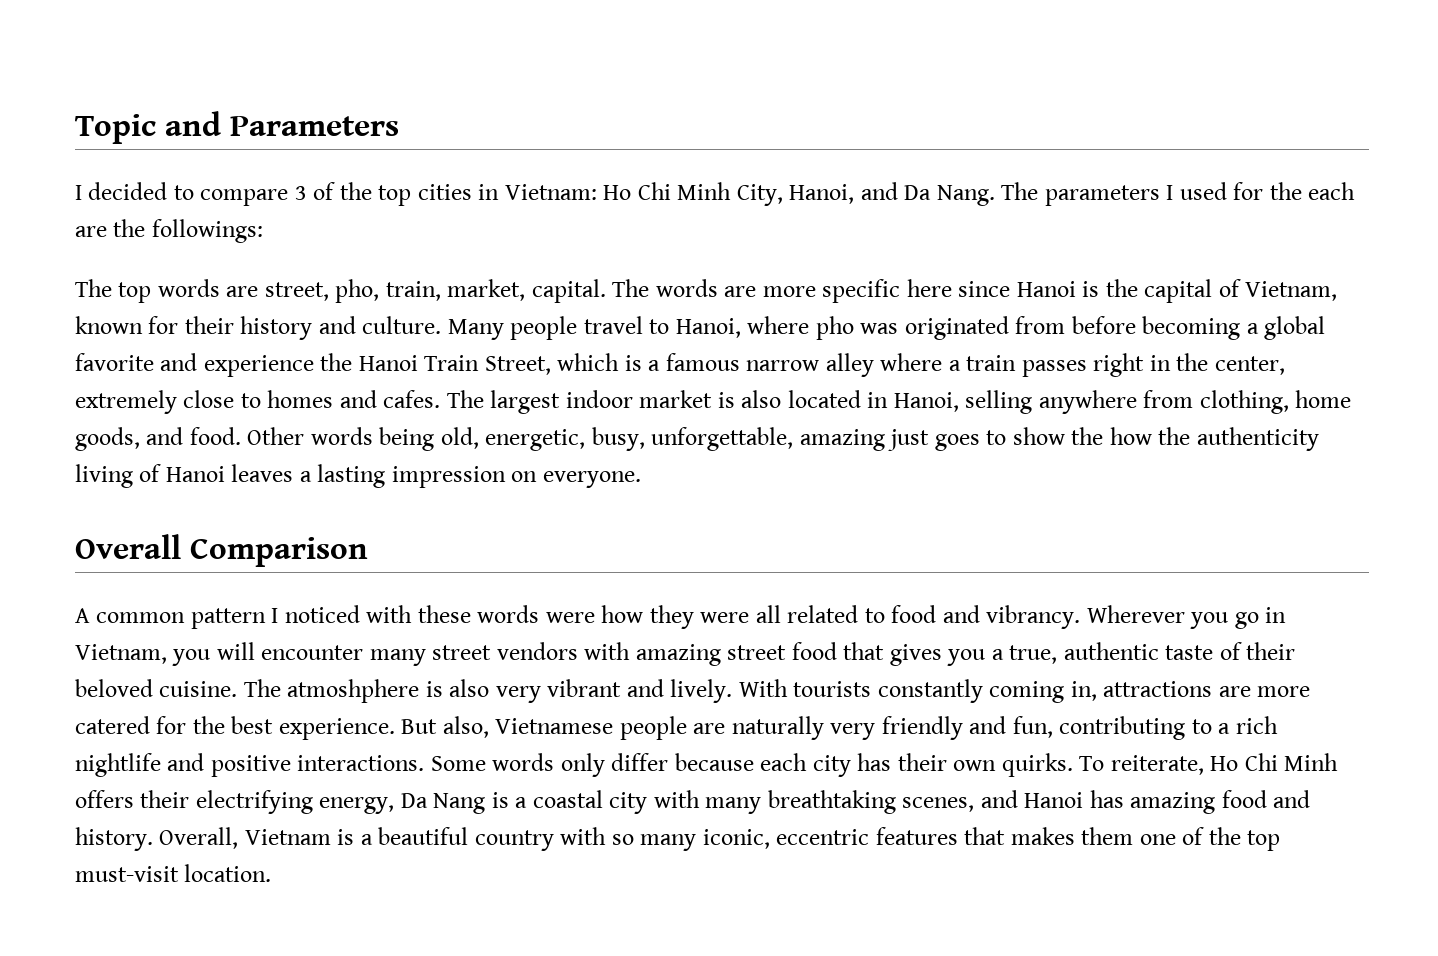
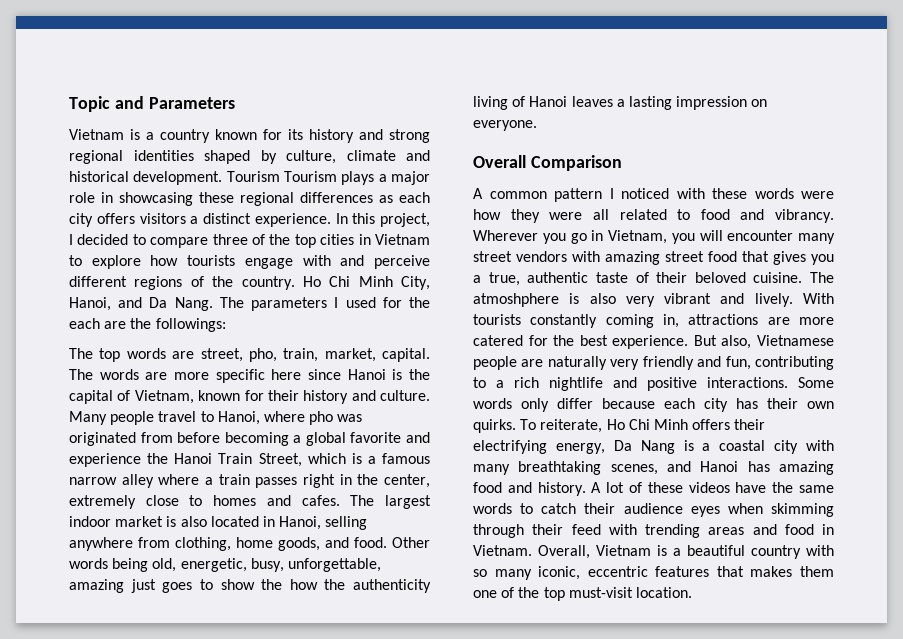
(399, 126) none -> [69,129,430,143] [69,150,430,164] [69,171,430,185] [69,192,430,206] [69,213,430,227] Vietnam is a country known for its history and strong regional identities shaped by culture, climate and historical development. Tourism Tourism plays a major role in showcasing these regional differences as each city offers visitors a distinct experience. In this project,
[294,186,307,200] 3 -> [212,234,248,245] three
[504,184,597,200] Vietnam: -> [375,234,430,245] [69,255,430,269] [69,276,295,290] Vietnam to explore how tourists engage with and perceive different regions of the country.
(153, 839) none -> [591,482,834,493] [473,503,834,517] [473,524,834,538] [473,545,532,556] A lot of these videos have the same words to catch their audience eyes when skimming through their feed with trending areas and food in Vietnam.

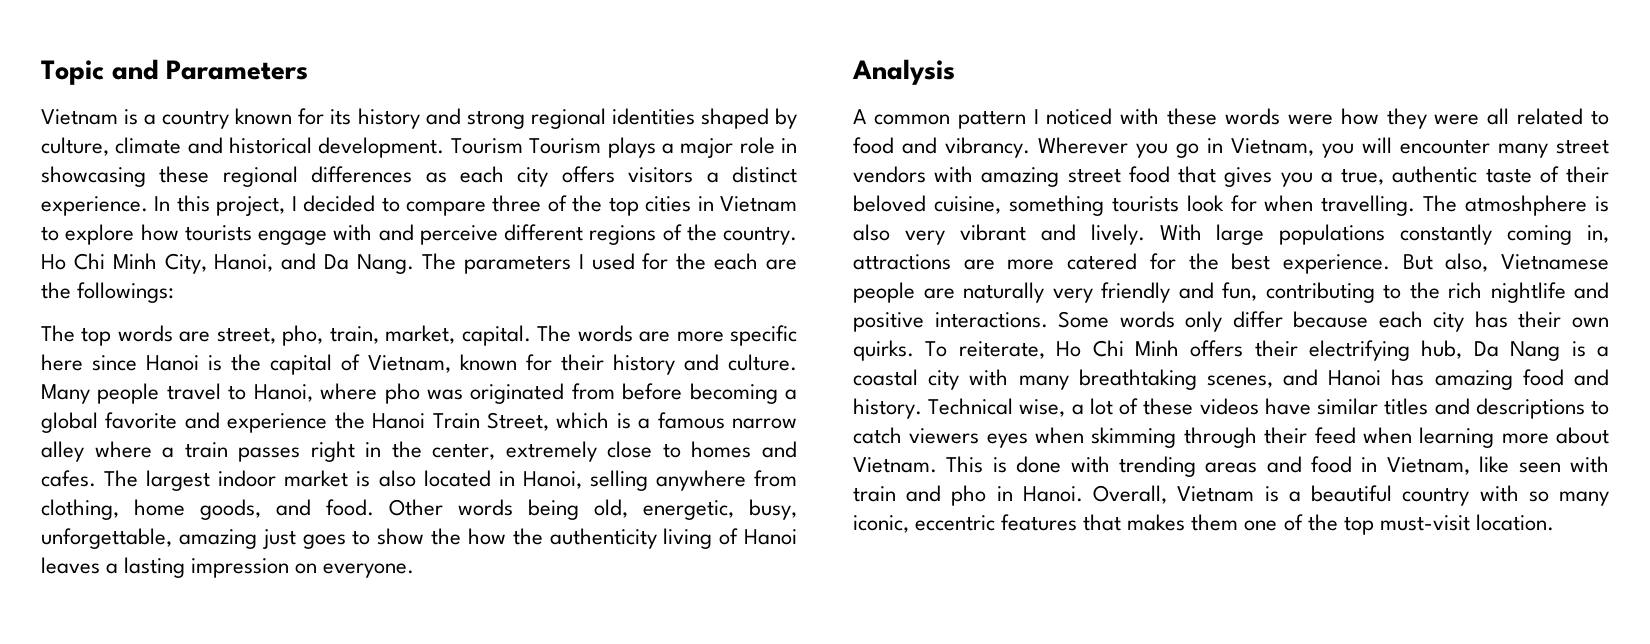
[473,155,622,171] Overall Comparison -> [852,59,955,85] Analysis
[753,272,803,283] cuisine. -> [933,195,1416,216] cuisine, something tourists look for when travelling.
[473,314,521,325] tourists -> [1216,224,1386,245] large populations
[496,380,504,388] a -> [1409,282,1440,299] the
[555,443,605,454] energy, -> [1421,340,1463,359] hub,
[591,482,602,493] A -> [928,398,1084,417] Technical wise, a
[772,482,834,493] [473,503,683,514] the same words to catch their audience -> [1317,398,1610,419] [853,427,980,444] similar titles and descriptions to catch viewers
(601, 529) none -> [1362,427,1609,448] [853,456,1062,473] when learning more about Vietnam. This is done
[473,545,532,556] Vietnam. -> [1386,456,1609,475] [853,485,1083,506] Vietnam, like seen with train and pho in Hanoi.

